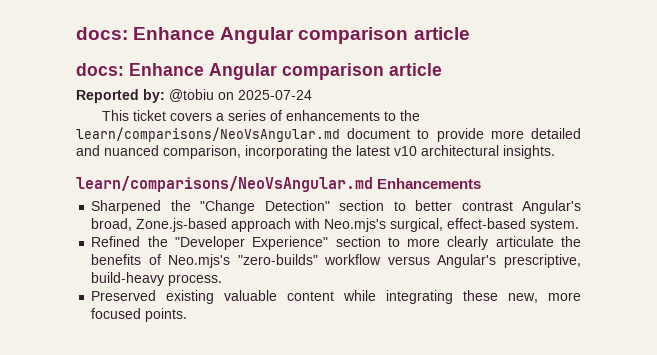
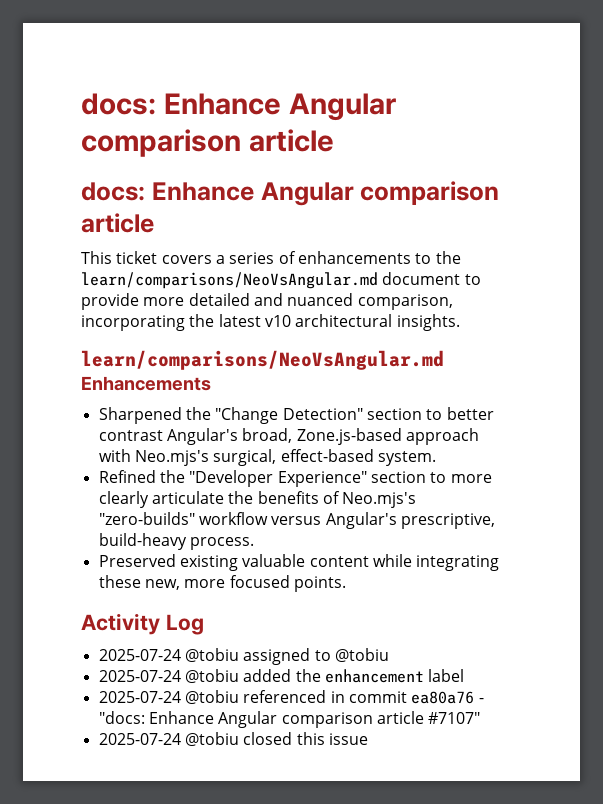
[76,89,312,103] // Reported by: @tobiu on 2025-07-24 -> (154, 223) none
(188, 315) none -> [81,613,204,635] [98,648,389,665] [98,669,465,683] [98,690,484,704] [98,711,481,728] [98,732,368,746] // Activity Log // 2025-07-24 @tobiu assigned to @tobiu // 2025-07-24 @tobiu added the enhancement label // 2025-07-24 @tobiu referenced in commit ea80a76 - "docs: Enhance Angular comparison article #7107" // 2025-07-24 @tobiu closed this issue

